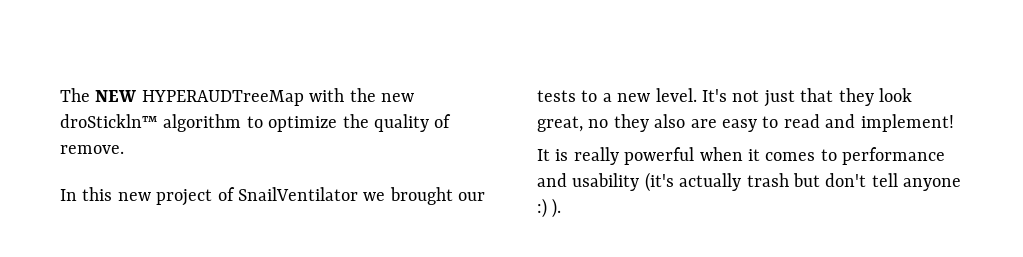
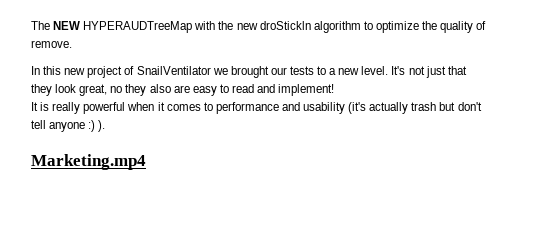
[60,114,158,128] droStickln™ -> [259,21,311,30] droStickln
(562, 208) none -> [31,154,146,170] // Marketing.mp4

